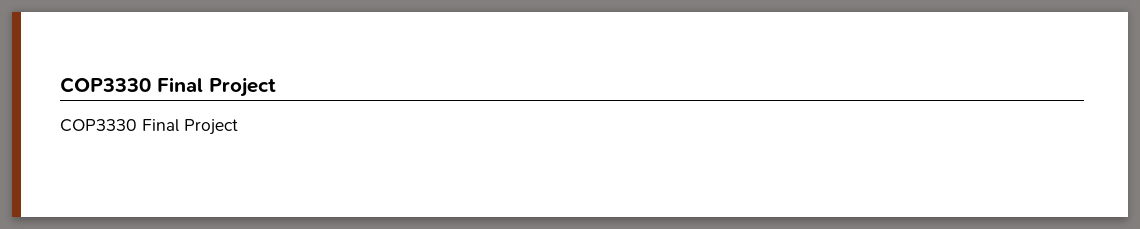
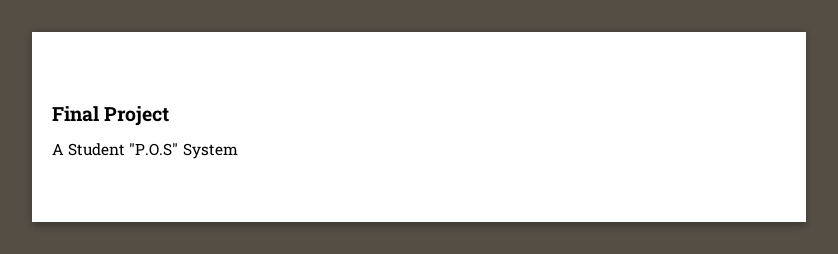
[60,77,151,93] COP3330 -> (52, 114) none
[60,119,238,135] COP3330 Final Project -> [52,143,238,159] A Student "P.O.S" System

